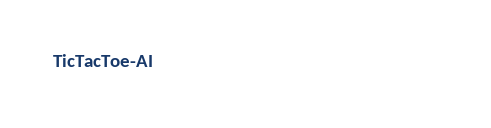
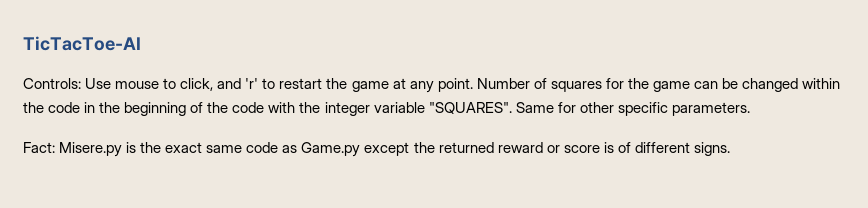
(153, 60) none -> [23,78,841,93] [23,102,750,116] [23,142,730,157] // Controls: Use mouse to click, and 'r' to restart the game at any point. Number of squares for the game can be changed within the code in the beginning of the code with the integer variable "SQUARES". Same for other specific parameters. // Fact: Misere.py is the exact same code as Game.py except the returned reward or score is of different signs.

